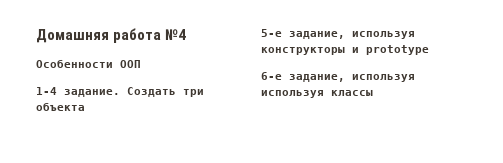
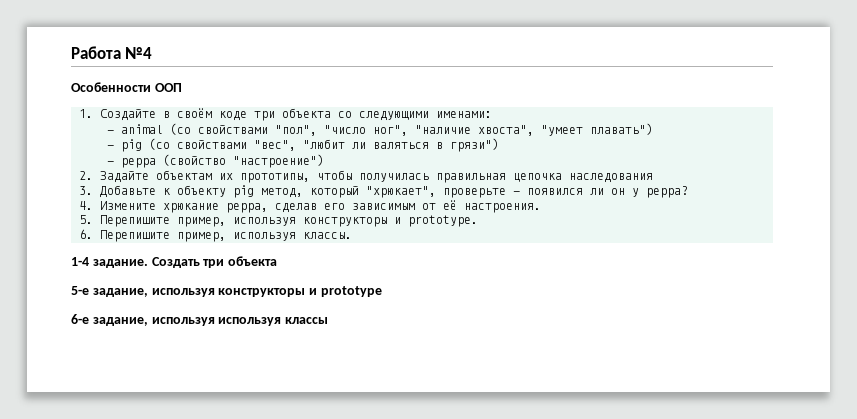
[36,28,162,43] Домашняя работа -> [71,46,121,59] Работа
(141, 64) none -> [79,108,493,121] [107,123,654,136] [107,138,500,152] [107,154,325,168] [79,170,654,183] [79,185,689,198] [79,200,542,213] [79,215,479,227] [79,229,353,242] // 1. Создайте в своём коде три объекта со следующими именами: // - animal (со свойствами "пол", "число ног", "наличие хвоста", "умеет плавать") // - pig (со свойствами "вес", "любит ли валяться в грязи") // - peppa (свойство "настроение") // 2. Задайте объектам их прототипы, чтобы получилась правильная цепочка наследования // 3. Добавьте к объекту pig метод, который "хрюкает", проверьте - появился ли он у peppa? // 4. Измените хрюкание peppa, сделав его зависимым от её настроения. // 5. Перепишите пример, используя конструкторы и prototype. // 6. Перепишите пример, используя классы.

